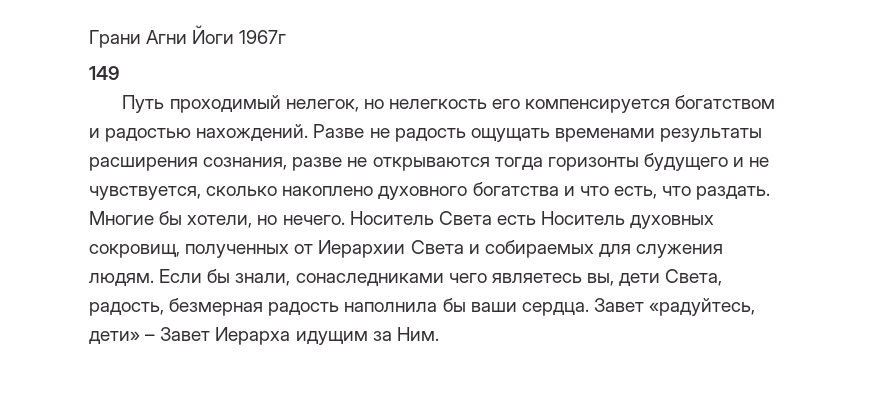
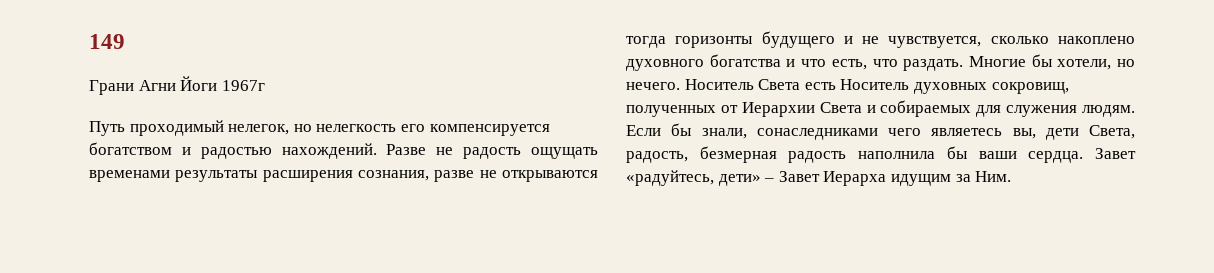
(89, 39) none -> [89,34,125,49] 149 //
[89,66,120,80] // 149 -> (265, 85) none

